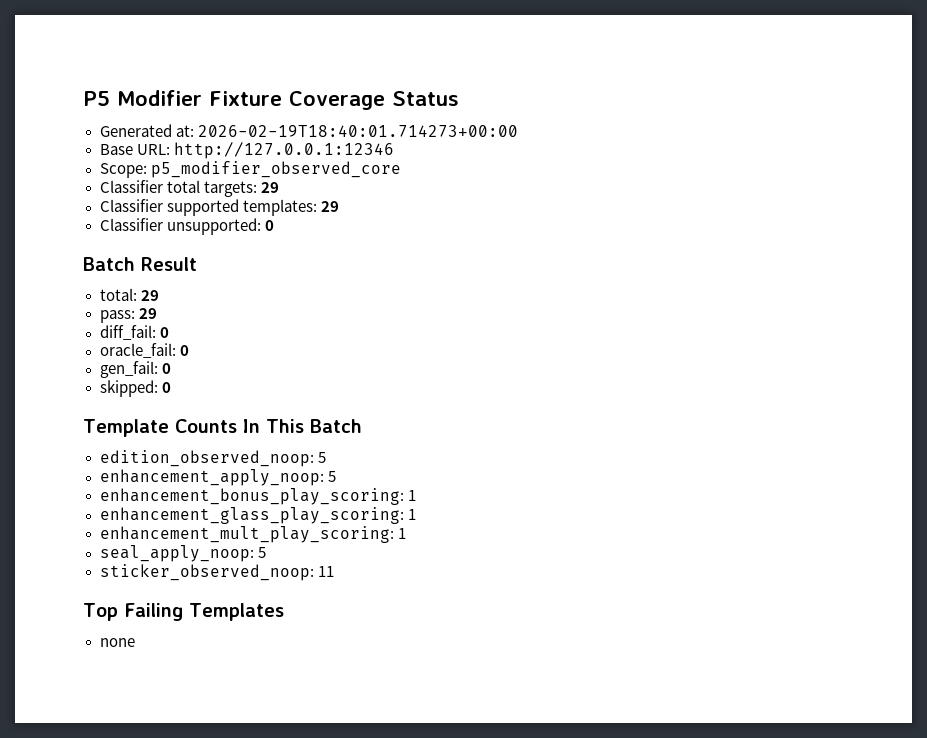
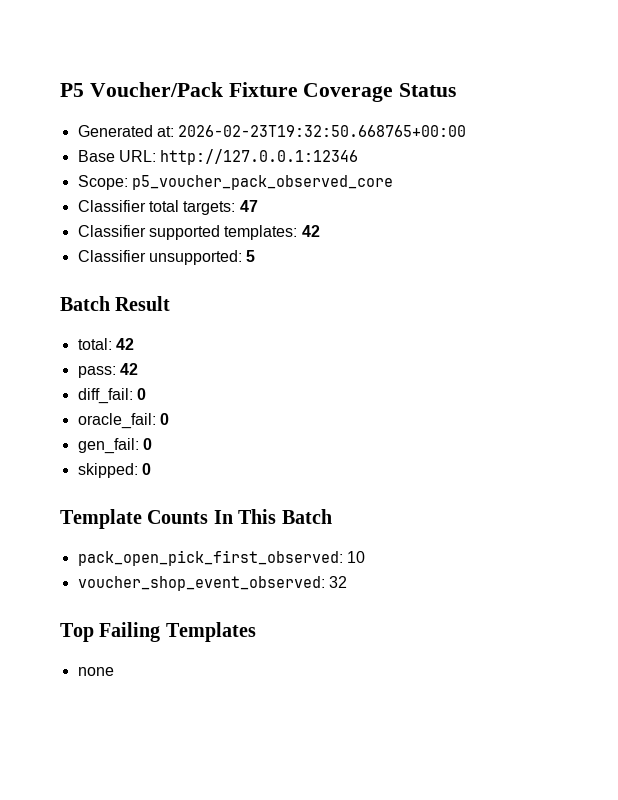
[117,90,202,106] Modifier -> [89,82,223,97] Voucher/Pack
[197,125,518,137] 2026-02-19T18:40:01.714273+00:00 -> [178,125,467,137] 2026-02-23T19:32:50.668765+00:00
[150,161,401,178] p5_modifier_observed_core -> [131,175,393,190] p5_voucher_pack_observed_core
[260,182,279,193] 29 -> [239,200,258,212] 47
[320,201,339,212] 29 -> [301,225,320,237] 42
[264,220,274,231] 0 -> [246,250,256,262] 5
[140,290,159,301] 29 -> [115,338,134,350] 42
[138,308,157,319] 29 -> [119,363,138,375] 42
[99,450,326,467] [99,469,336,486] [99,488,416,505] [99,507,416,524] [99,526,406,543] [99,545,266,562] [99,564,334,581] edition_observed_noop: 5 // enhancement_apply_noop: 5 // enhancement_bonus_play_scoring: 1 // enhancement_glass_play_scoring: 1 // enhancement_mult_play_scoring: 1 // seal_apply_noop: 5 // sticker_observed_noop: 11 -> [77,550,365,566] [77,576,347,591] pack_open_pick_first_observed: 10 // voucher_shop_event_observed: 32

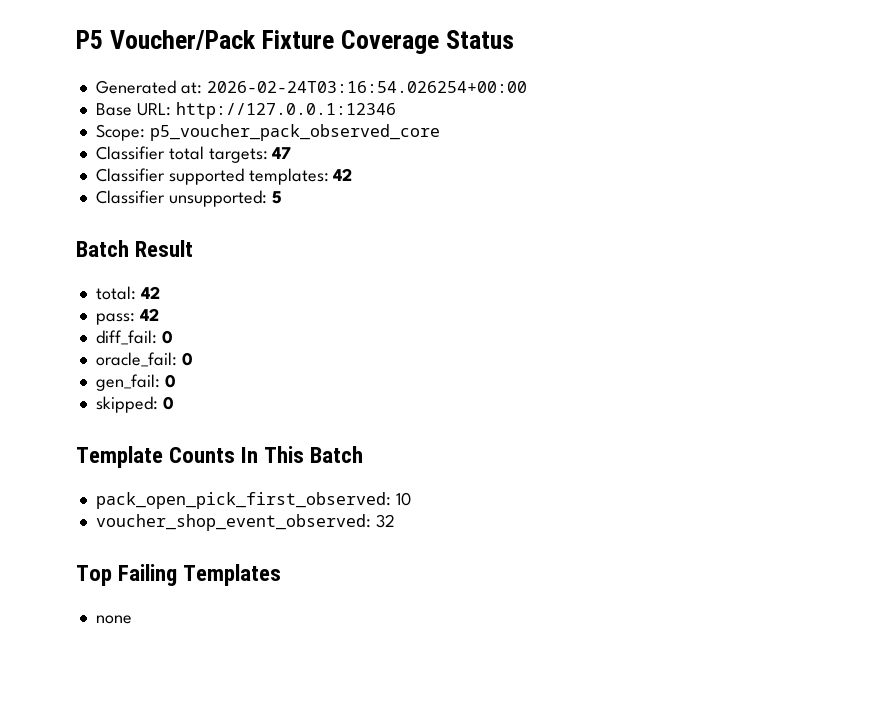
[178,125,467,137] 2026-02-23T19:32:50.668765+00:00 -> [206,81,527,93] 2026-02-24T03:16:54.026254+00:00

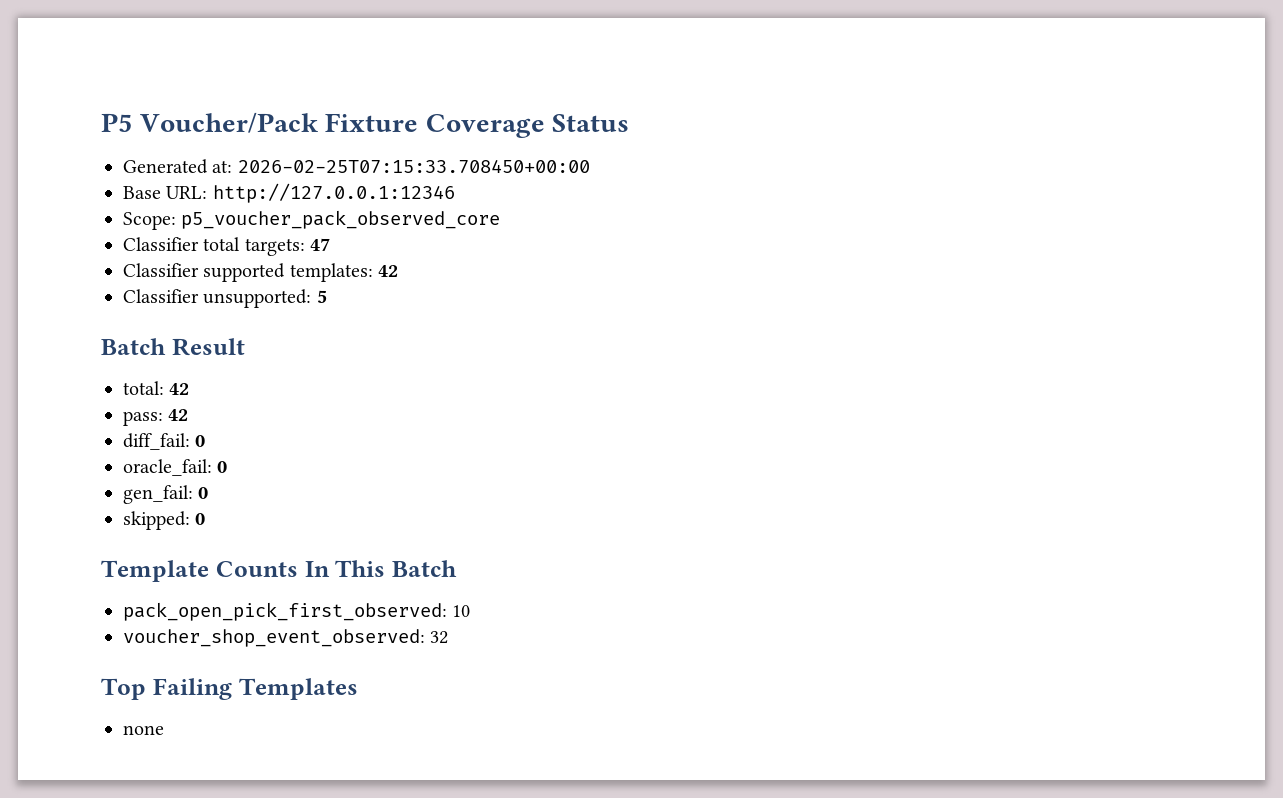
[206,81,527,93] 2026-02-24T03:16:54.026254+00:00 -> [237,159,590,173] 2026-02-25T07:15:33.708450+00:00

